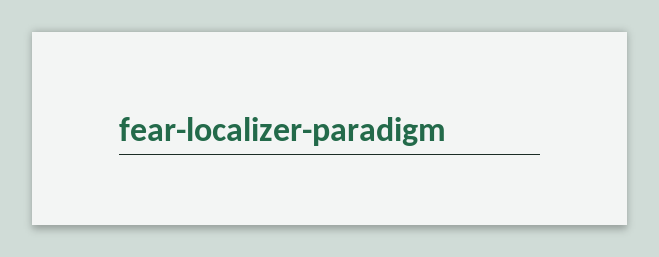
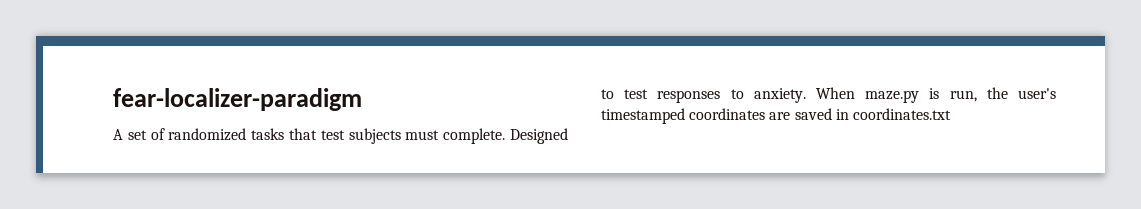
(446, 131) none -> [113,128,568,144] [601,87,1056,103] [601,108,951,124] // A set of randomized tasks that test subjects must complete. Designed to test responses to anxiety. When maze.py is run, the user's timestamped coordinates are saved in coordinates.txt

